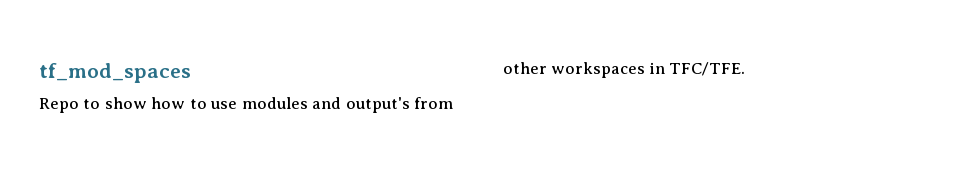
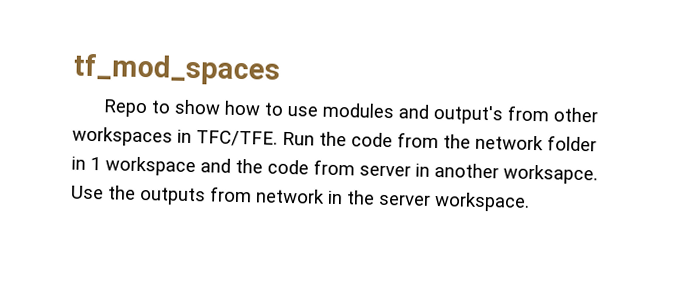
(746, 69) none -> [282,131,597,152] [71,156,598,185] [71,185,530,212] Run the code from the network folder in 1 workspace and the code from server in another worksapce. Use the outputs from network in the server workspace.

